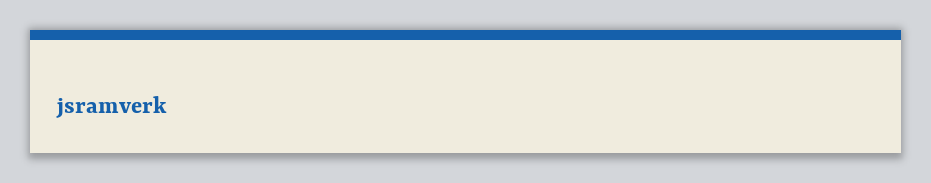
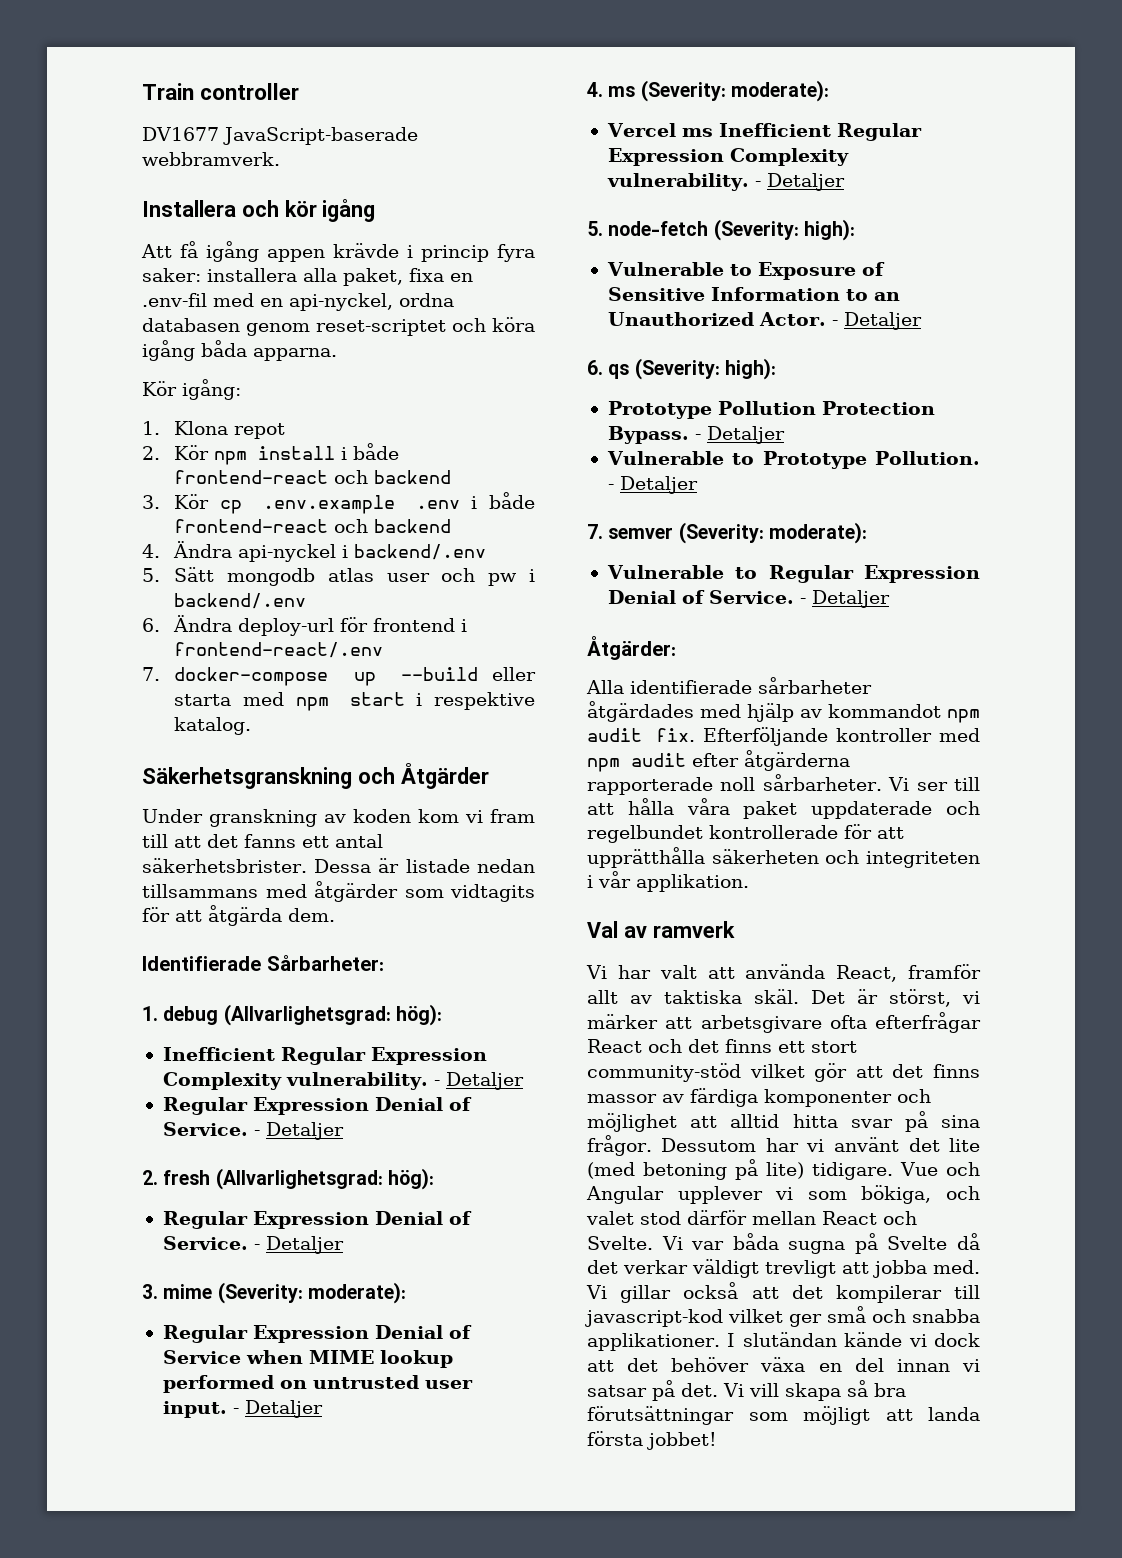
[56,96,167,118] jsramverk -> [142,83,300,100] [142,127,418,145] [142,152,280,166] [142,199,376,222] [141,241,535,262] [142,268,473,286] [142,293,454,311] [142,317,535,336] [142,340,337,361] [142,379,241,400] [142,421,286,439] [142,443,400,465] [174,470,452,484] [142,492,535,514] [174,519,452,533] [142,541,487,562] [142,567,535,586] [174,593,307,609] [142,615,468,636] [174,642,384,658] [142,667,536,686] [174,692,535,711] [174,717,252,735] [142,763,489,789] [142,809,535,827] [142,834,383,848] [142,858,535,873] [142,881,535,902] [142,905,335,926] [142,955,384,971] [142,1004,442,1026] [162,1047,487,1065] [162,1072,524,1090] [162,1097,472,1115] [162,1122,344,1140] [142,1168,434,1190] [162,1211,472,1229] [162,1236,344,1254] [142,1282,406,1304] [162,1325,472,1343] [162,1350,453,1368] [162,1375,473,1393] [162,1400,323,1418] [587,80,829,102] [606,123,922,141] [607,148,849,166] [606,173,845,191] [587,219,855,241] [606,262,885,280] [607,287,900,301] [607,312,922,330] [587,358,776,380] [607,401,935,419] [607,426,785,444] [606,451,980,469] [607,476,698,494] [587,522,867,544] [606,565,980,583] [607,590,890,608] [587,636,676,660] [586,677,872,694] [587,701,980,723] [587,727,980,746] [587,750,850,772] [587,774,980,795] [587,798,980,819] [587,824,904,843] [587,847,980,868] [587,871,749,892] [587,921,735,938] [586,964,981,982] [587,989,980,1007] [587,1012,981,1033] [587,1039,857,1053] [587,1063,980,1082] [587,1088,931,1107] [587,1111,980,1132] [587,1135,980,1156] [587,1159,980,1180] [586,1185,980,1204] [586,1210,917,1225] [587,1233,980,1254] [587,1259,980,1278] [586,1282,980,1303] [585,1306,980,1327] [587,1332,980,1351] [587,1357,980,1372] [587,1380,906,1401] [587,1406,980,1425] [587,1431,717,1450] Train controller // DV1677 JavaScript-baserade webbramverk. // Installera och kör igång // Att få igång appen krävde i princip fyra saker: installera alla paket, fixa en .env-fil med en api-nyckel, ordna databasen genom reset-scriptet och köra igång båda apparna. // Kör igång: // 1. Klona repot // 2. Kör npm install i både frontend-react och backend // 3. Kör cp .env.example .env i både frontend-react och backend // 4. Ändra api-nyckel i backend/.env // 5. Sätt mongodb atlas user och pw i backend/.env // 6. Ändra deploy-url för frontend i frontend-react/.env // 7. docker-compose up --build eller starta med npm start i respektive katalog. // Säkerhetsgranskning och Åtgärder // Under granskning av koden kom vi fram till att det fanns ett antal säkerhetsbrister. Dessa är listade nedan tillsammans med åtgärder som vidtagits för att åtgärda dem. // Identifierade Sårbarheter: // 1. debug (Allvarlighetsgrad: hög): // Inefficient Regular Expression Complexity vulnerability. - Detaljer // Regular Expression Denial of Service. - Detaljer // 2. fresh (Allvarlighetsgrad: hög): // Regular Expression Denial of Service. - Detaljer // 3. mime (Severity: moderate): // Regular Expression Denial of Service when MIME lookup performed on untrusted user input. - Detaljer // 4. ms (Severity: moderate): // Vercel ms Inefficient Regular Expression Complexity vulnerability. - Detaljer // 5. node-fetch (Severity: high): // Vulnerable to Exposure of Sensitive Information to an Unauthorized Actor. - Detaljer // 6. qs (Severity: high): // Prototype Pollution Protection Bypass. - Detaljer // Vulnerable to Prototype Pollution. - Detaljer // 7. semver (Severity: moderate): // Vulnerable to Regular Expression Denial of Service. - Detaljer // Åtgärder: // Alla identifierade sårbarheter åtgärdades med hjälp av kommandot npm audit fix. Efterföljande kontroller med npm audit efter åtgärderna rapporterade noll sårbarheter. Vi ser till att hålla våra paket uppdaterade och regelbundet kontrollerade för att upprätthålla säkerheten och integriteten i vår applikation. // Val av ramverk // Vi har valt att använda React, framför allt av taktiska skäl. Det är störst, vi märker att arbetsgivare ofta efterfrågar React och det finns ett stort community-stöd vilket gör att det finns massor av färdiga komponenter och möjlighet att alltid hitta svar på sina frågor. Dessutom har vi använt det lite (med betoning på lite) tidigare. Vue och Angular upplever vi som bökiga, och valet stod därför mellan React och Svelte. Vi var båda sugna på Svelte då det verkar väldigt trevligt att jobba med. Vi gillar också att det kompilerar till javascript-kod vilket ger små och snabba applikationer. I slutändan kände vi dock att det behöver växa en del innan vi satsar på det. Vi vill skapa så bra förutsättningar som möjligt att landa första jobbet!

